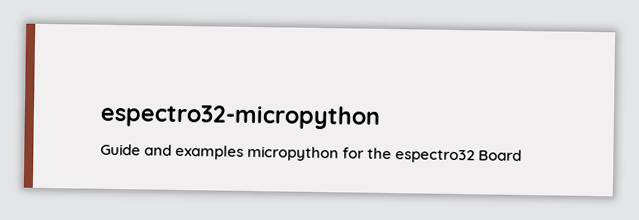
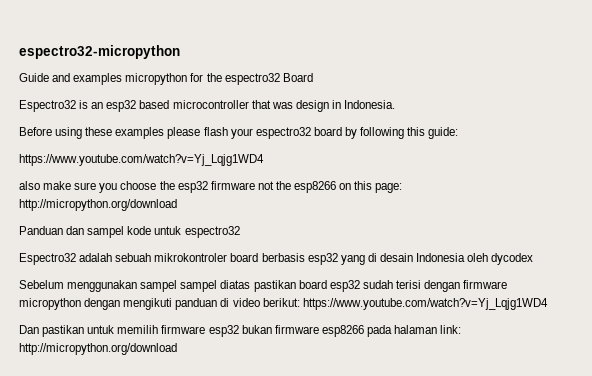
(523, 155) none -> [19,100,396,112] [19,127,459,139] [19,154,264,166] [19,181,403,193] [19,199,177,211] [19,226,240,238] [19,253,534,265] [19,280,508,292] [19,298,548,310] [19,325,462,337] [19,343,177,355] // Espectro32 is an esp32 based microcontroller that was design in Indonesia. // Before using these examples please flash your espectro32 board by following this guide: // https://www.youtube.com/watch?v=Yj_Lqjg1WD4 // also make sure you choose the esp32 firmware not the esp8266 on this page: http://micropython.org/download // Panduan dan sampel kode untuk espectro32 // Espectro32 adalah sebuah mikrokontroler board berbasis esp32 yang di desain Indonesia oleh dycodex // Sebelum menggunakan sampel sampel diatas pastikan board esp32 sudah terisi dengan firmware micropython dengan mengikuti panduan di video berikut: https://www.youtube.com/watch?v=Yj_Lqjg1WD4 // Dan pastikan untuk memilih firmware esp32 bukan firmware esp8266 pada halaman link: http://micropython.org/download

